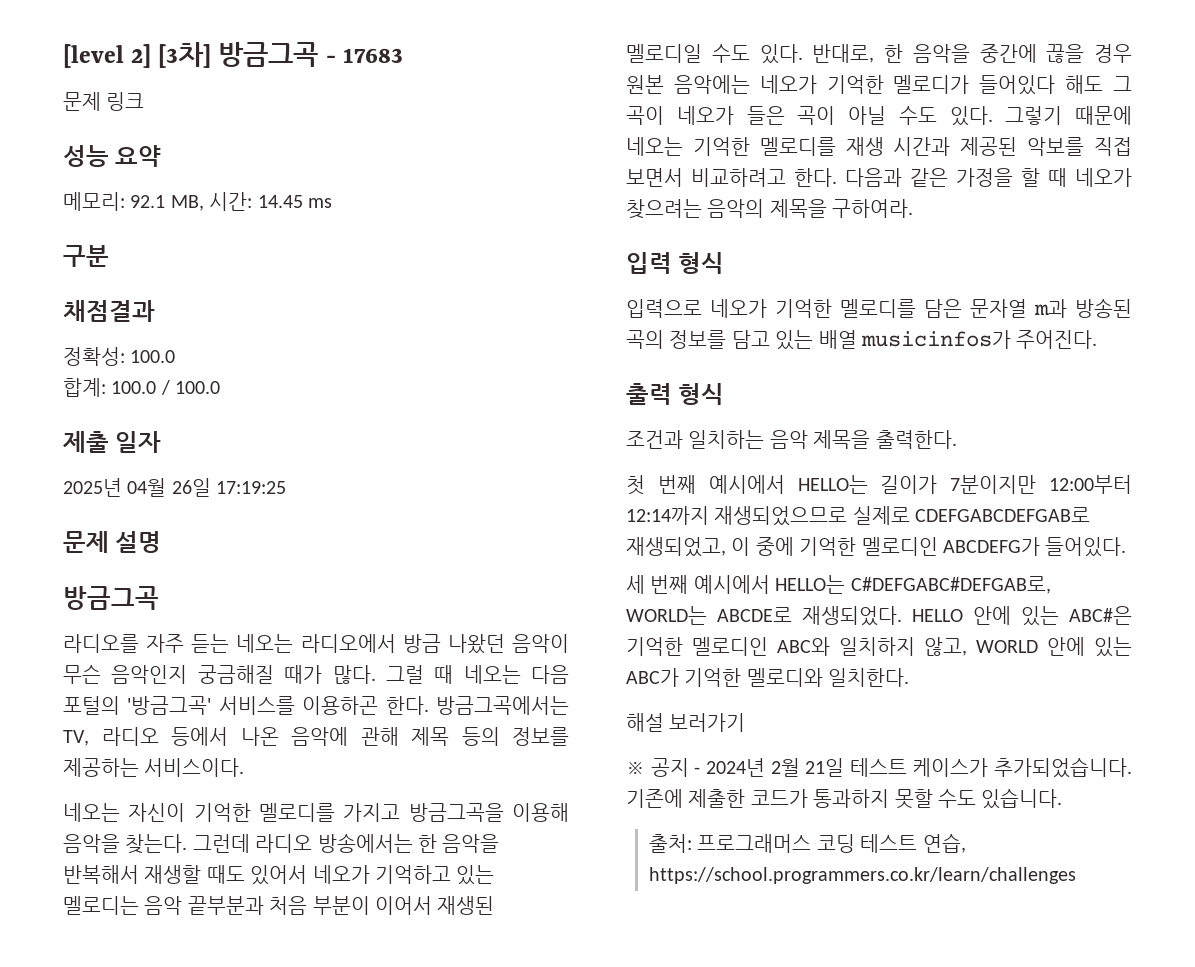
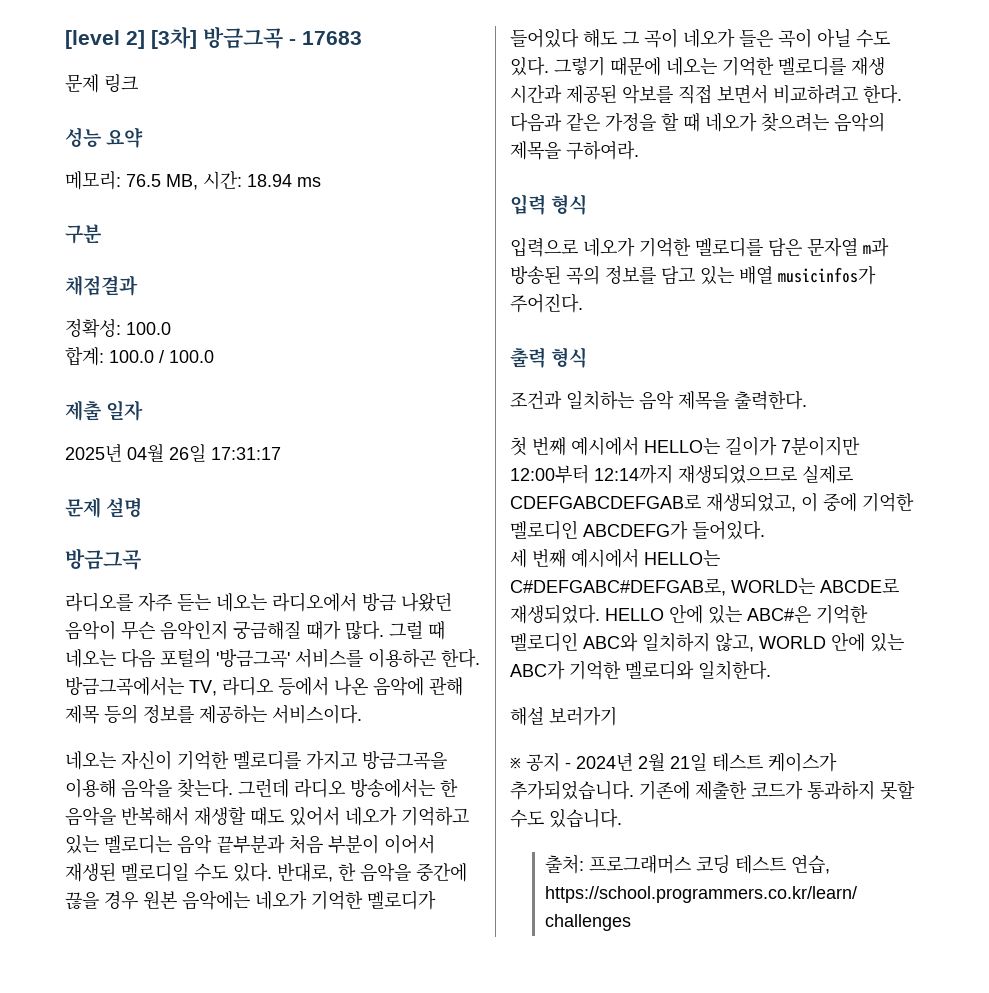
[130,195,166,208] 92.1 -> [126,174,161,187] 76.5
[257,195,303,208] 14.45 -> [247,174,292,187] 18.94
[216,481,287,494] 17:19:25 -> [211,447,281,460] 17:31:17

